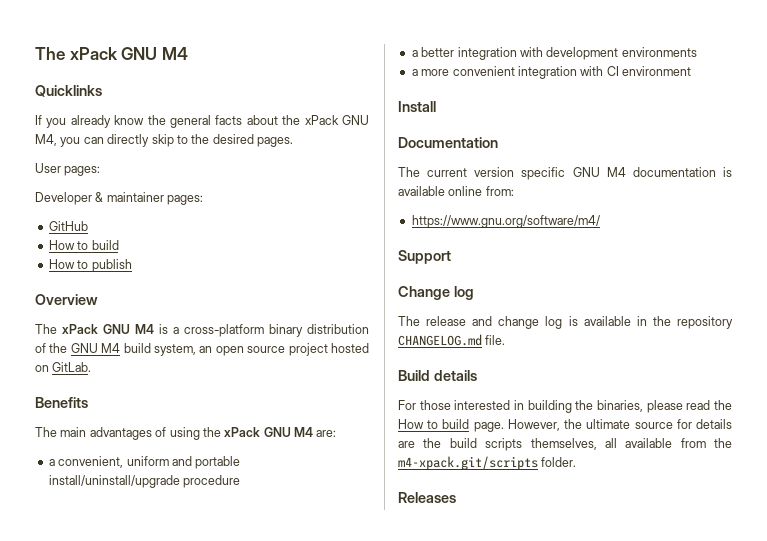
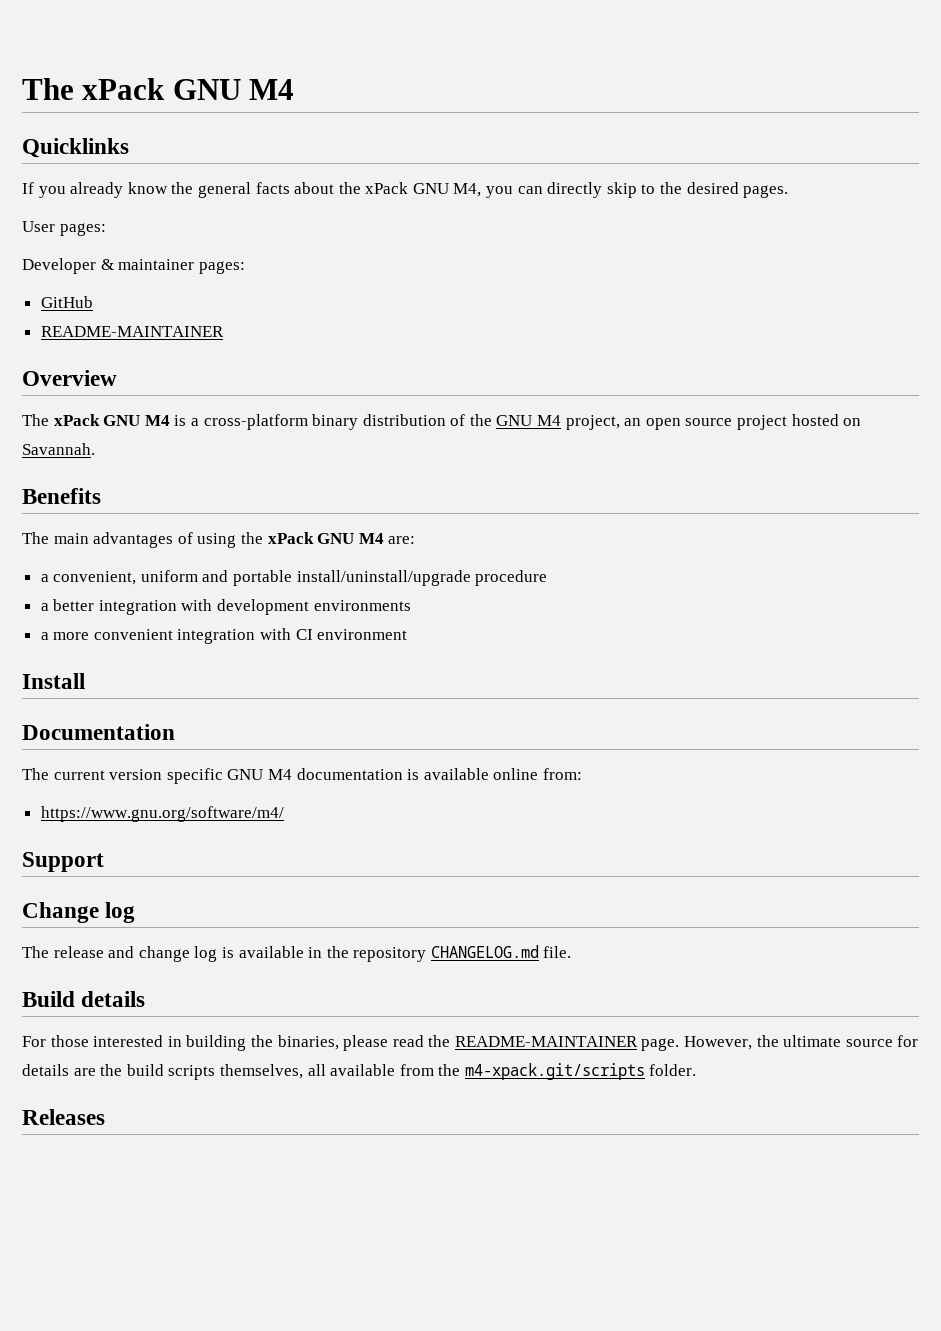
[48,240,119,250] [48,259,132,272] How to build // How to publish -> [40,326,224,337] README-MAINTAINER
[123,343,196,356] build system, -> [565,415,620,430] project,
[52,362,92,372] GitLab. -> [22,443,95,455] Savannah.
[398,419,470,429] How to build -> [454,1036,638,1047] README-MAINTAINER

